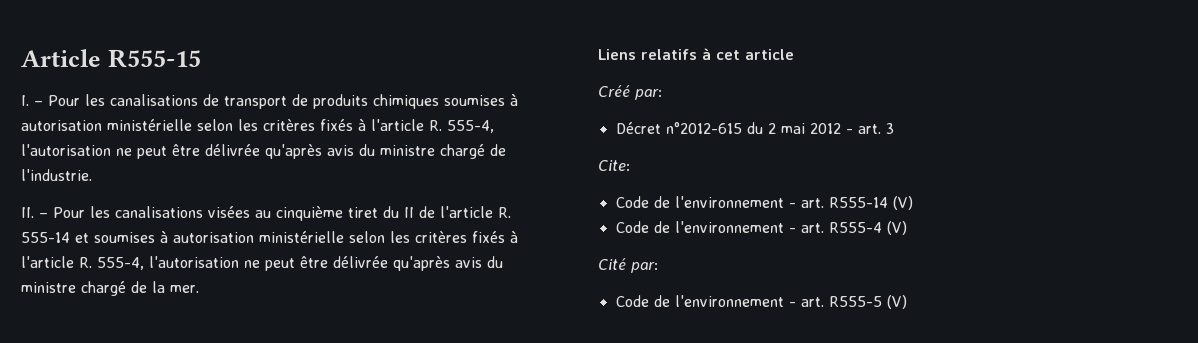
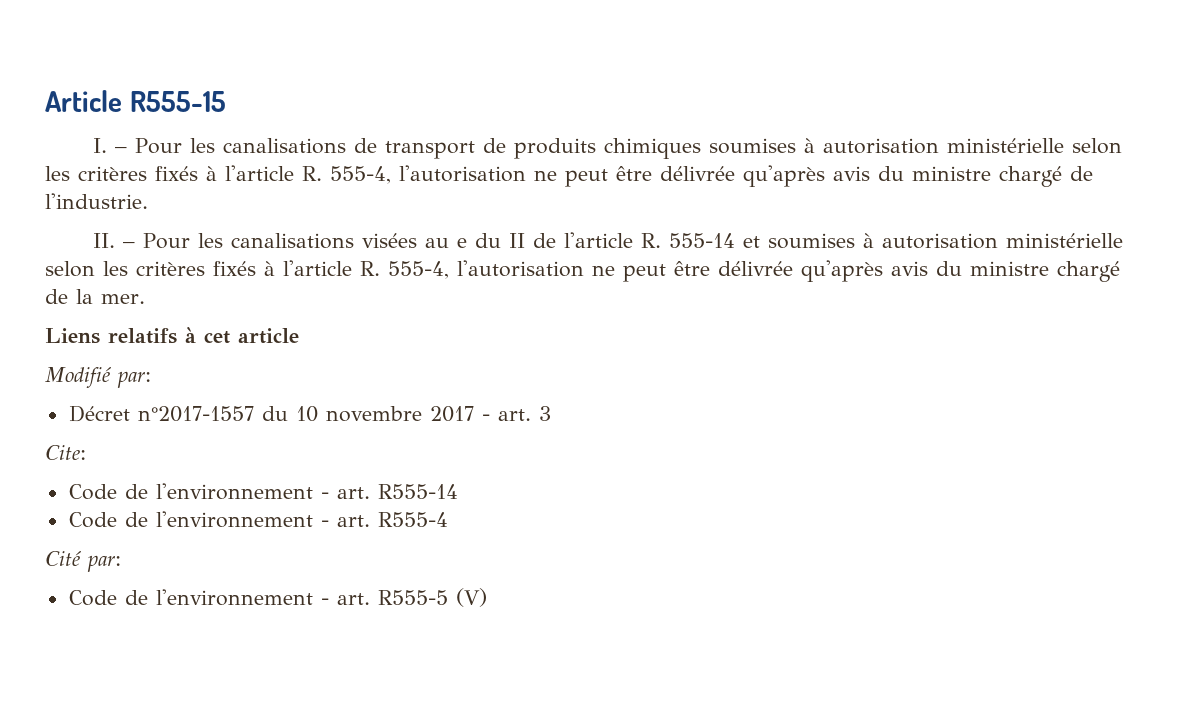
[276,206,378,221] cinquième tiret -> [457,238,468,248] e
[598,85,630,97] Créé -> [45,367,111,388] Modifié
[665,122,841,134] n°2012-615 du 2 mai 2012 -> [137,406,474,422] n°2017-1557 du 10 novembre 2017
[892,196,913,210] (V) -> (458, 491) none
[886,221,907,235] (V) -> (448, 519) none

